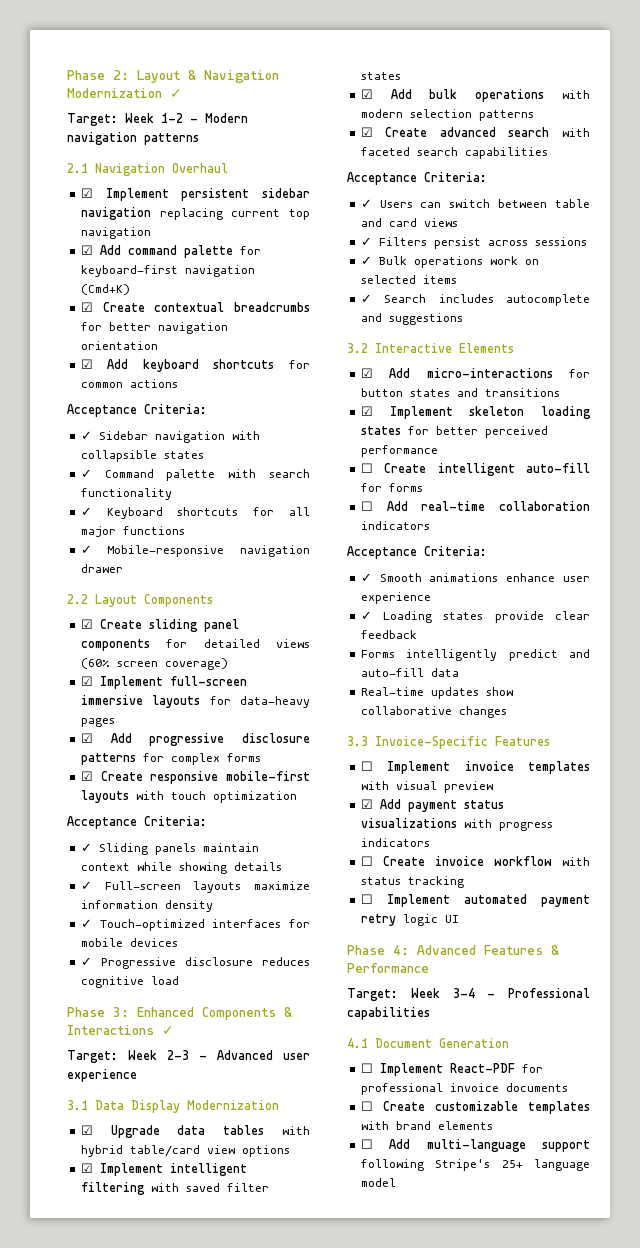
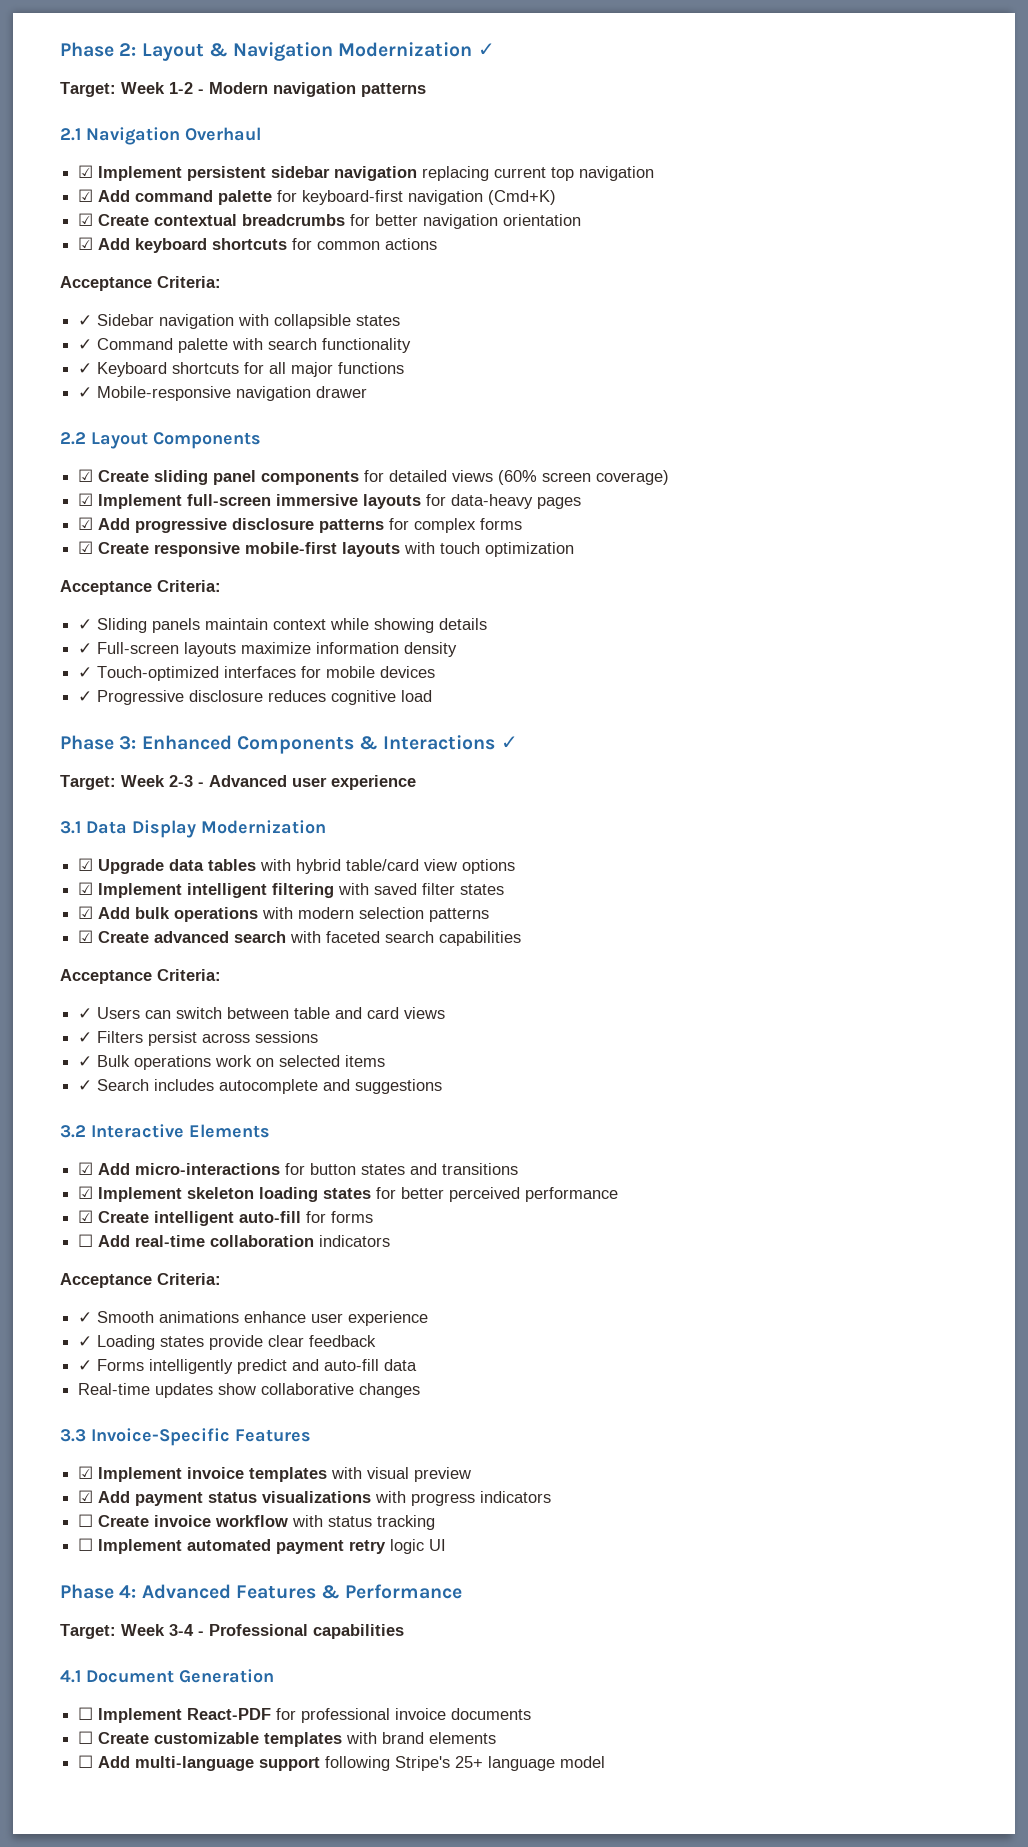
[360,463,373,473] ☐ -> [78,1210,94,1223] ☑
(417, 634) none -> [78,1360,93,1371] ✓
[360,761,373,771] ☐ -> [78,1466,94,1479] ☑

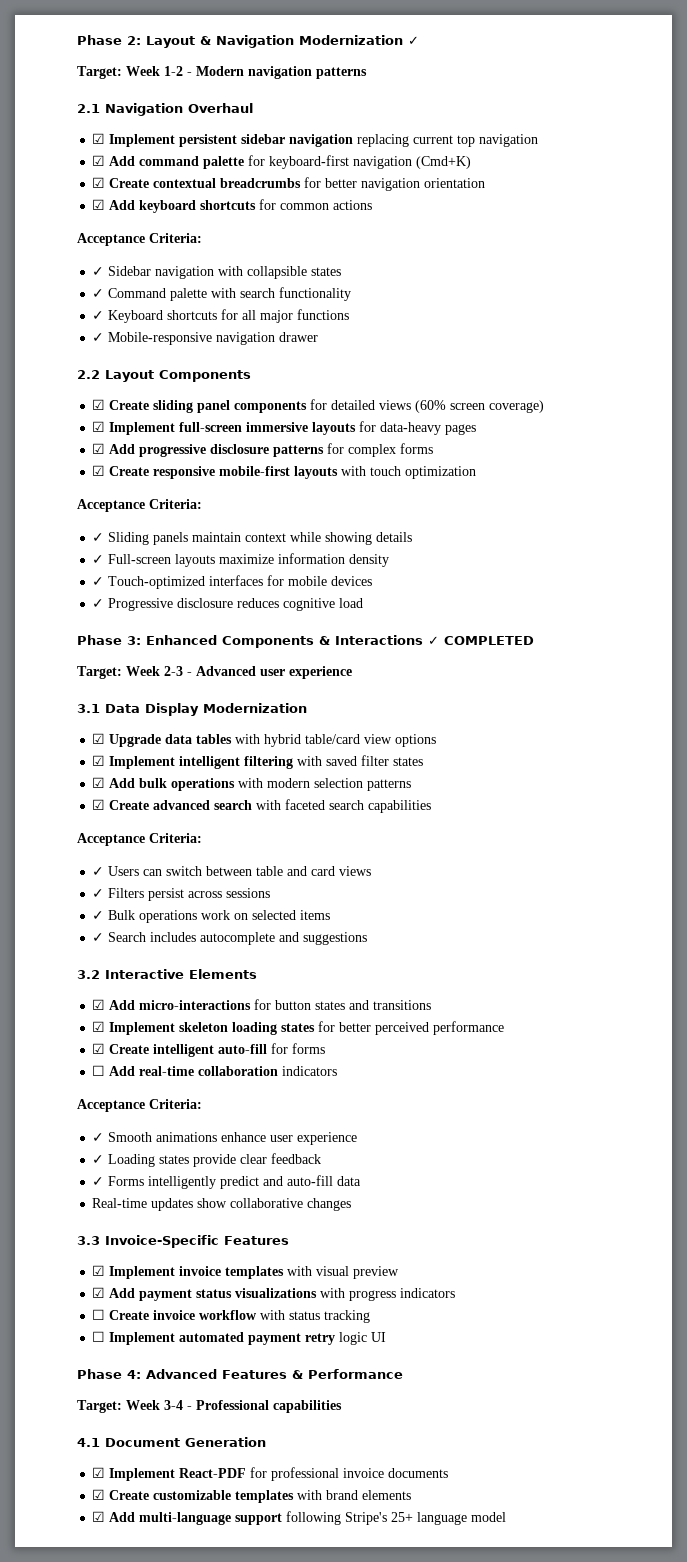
(518, 742) none -> [444,636,534,645] COMPLETED
[78,1707,94,1720] ☐ -> [92,1467,106,1478] ☑
[78,1731,94,1744] ☐ -> [92,1489,106,1500] ☑
[78,1755,94,1768] ☐ -> [92,1511,106,1522] ☑

